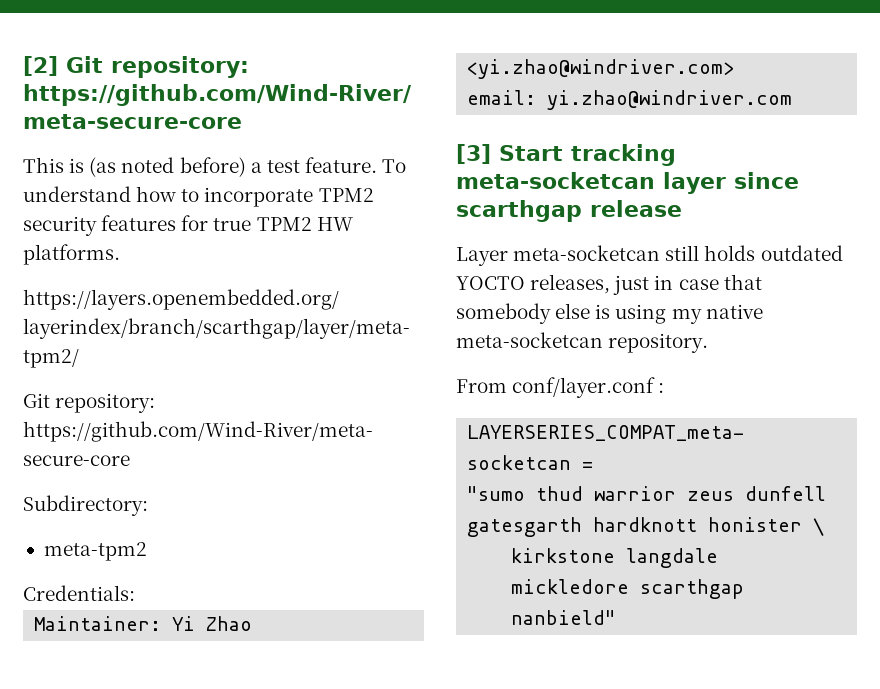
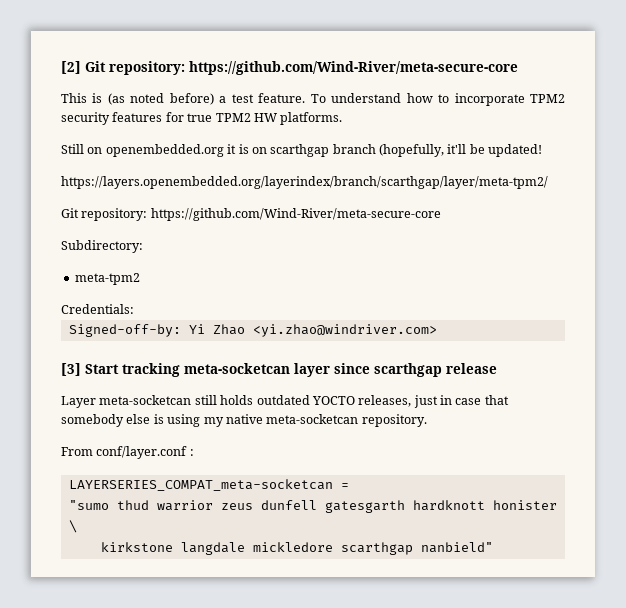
(120, 254) none -> [61,144,543,157] // Still on openembedded.org it is on scarthgap branch (hopefully, it'll be updated!
[34,616,162,631] Maintainer: -> [68,324,181,337] Signed-off-by:
[467,90,793,110] // email: yi.zhao@windriver.com -> (437, 330) none

